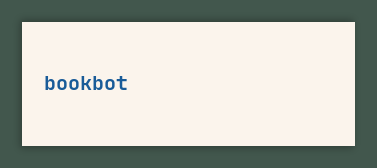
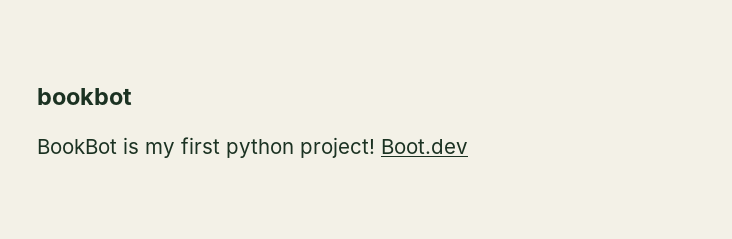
(128, 83) none -> [37,137,468,158] // BookBot is my first python project! Boot.dev

